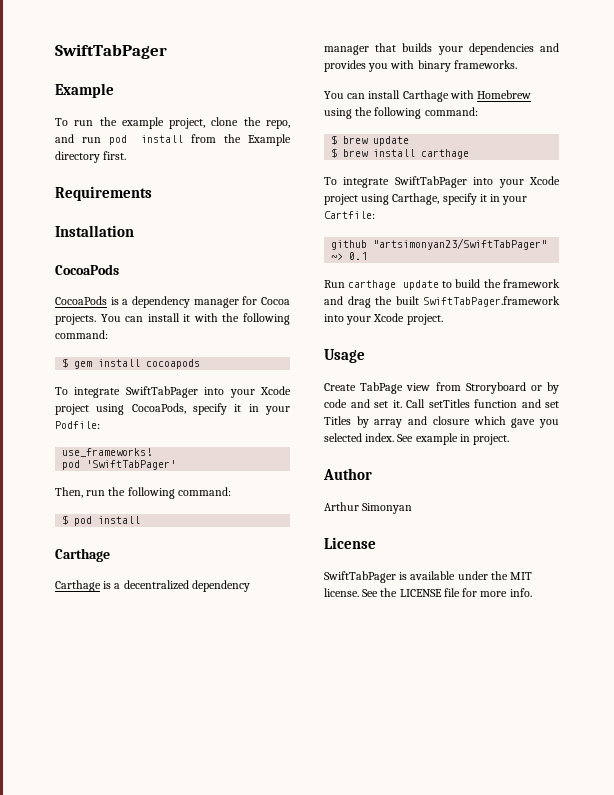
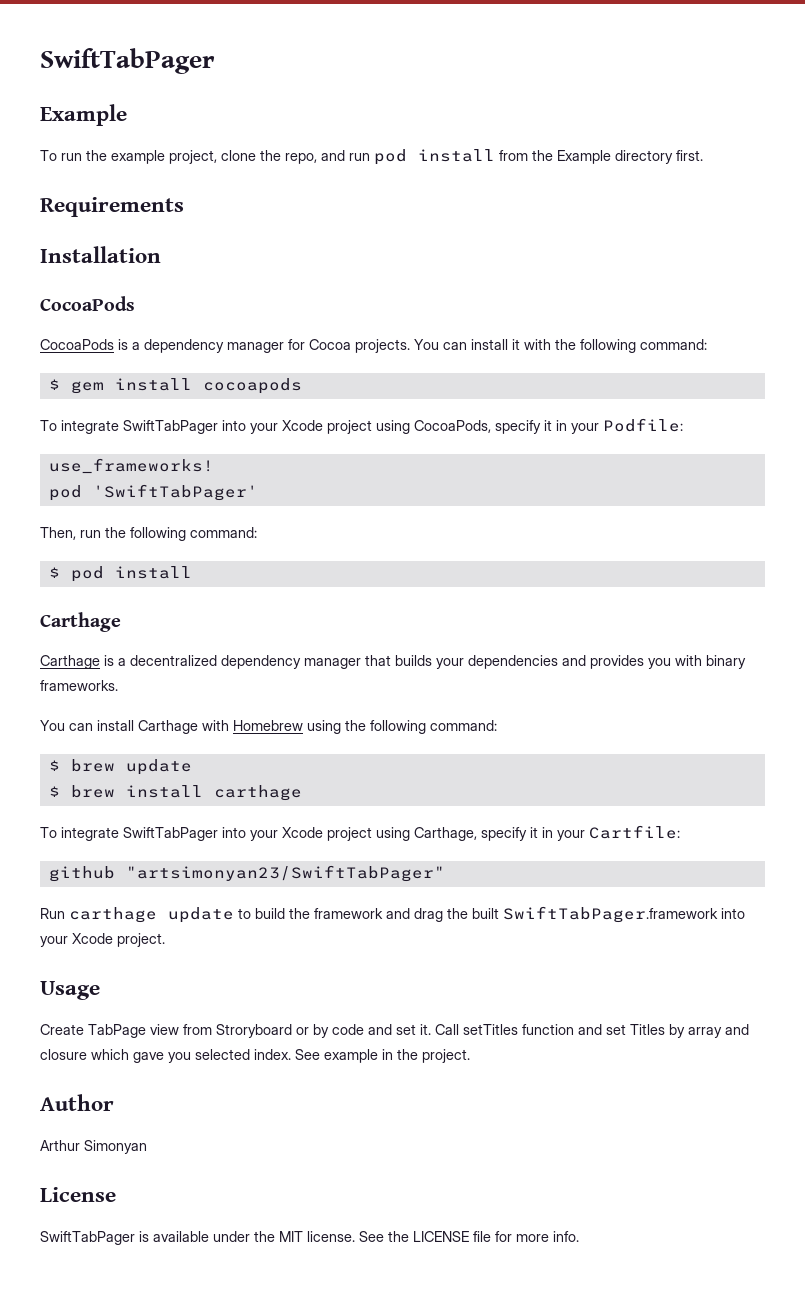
[331,252,368,260] ~> 0.1 -> (445, 873) none
(470, 438) none -> [397,1049,418,1060] the

